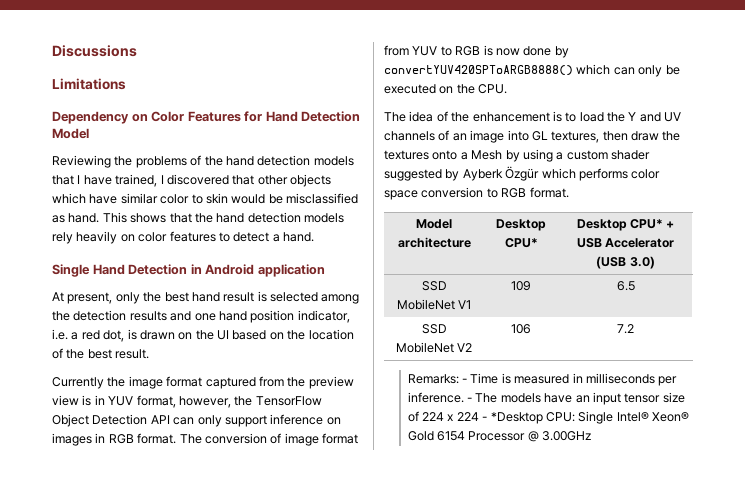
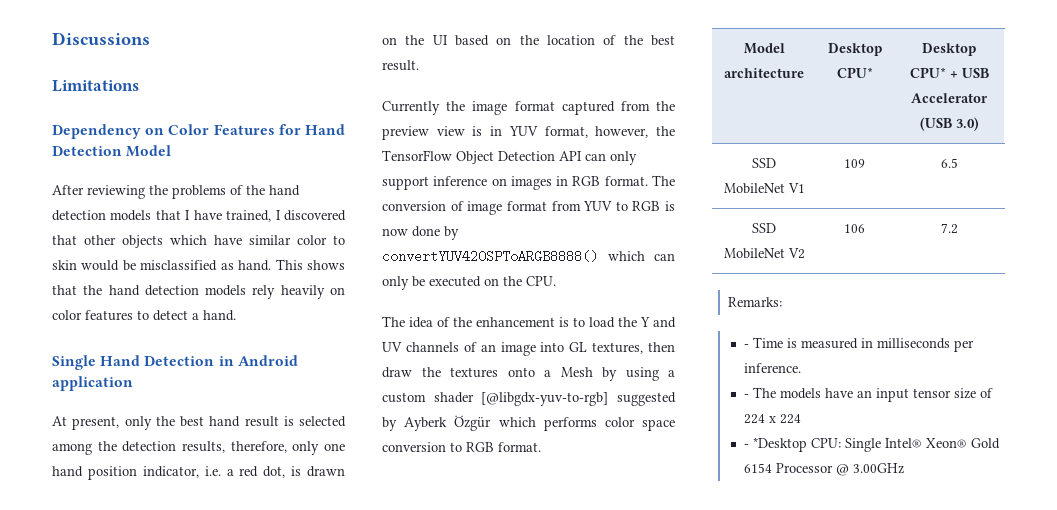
[52,155,111,168] Reviewing -> [52,185,145,199] After reviewing
[129,311,192,321] results and -> [182,441,320,455] results, therefore, only
(650, 155) none -> [481,392,609,406] [@libgdx-yuv-to-rgb]
(459, 379) none -> (783, 302) //
(464, 397) none -> (802, 368) //
(479, 416) none -> (802, 419) //

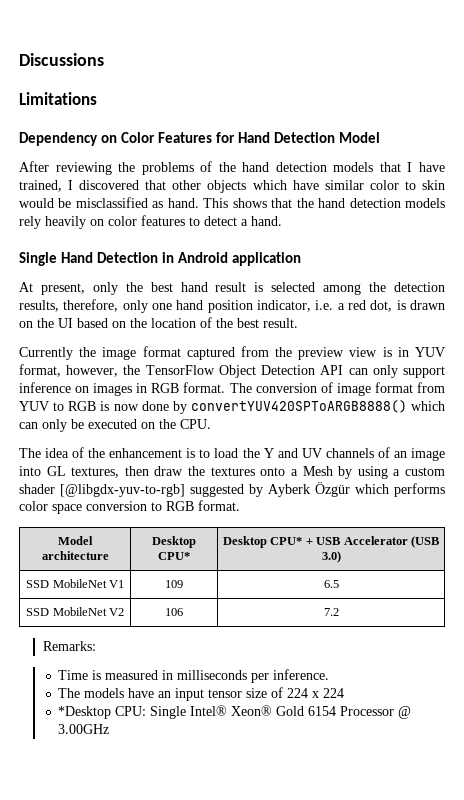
[744,344,750,348] - -> (97, 646) none
[744,394,750,398] - -> (330, 674) none
[744,444,750,448] - -> (345, 693) none

